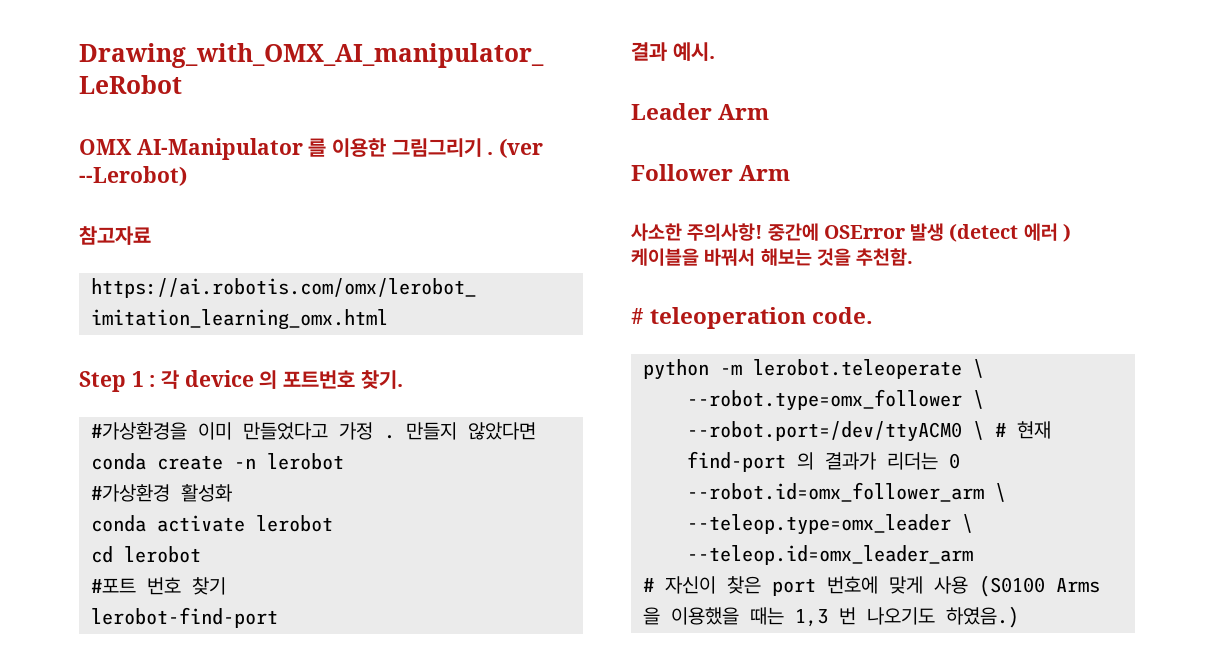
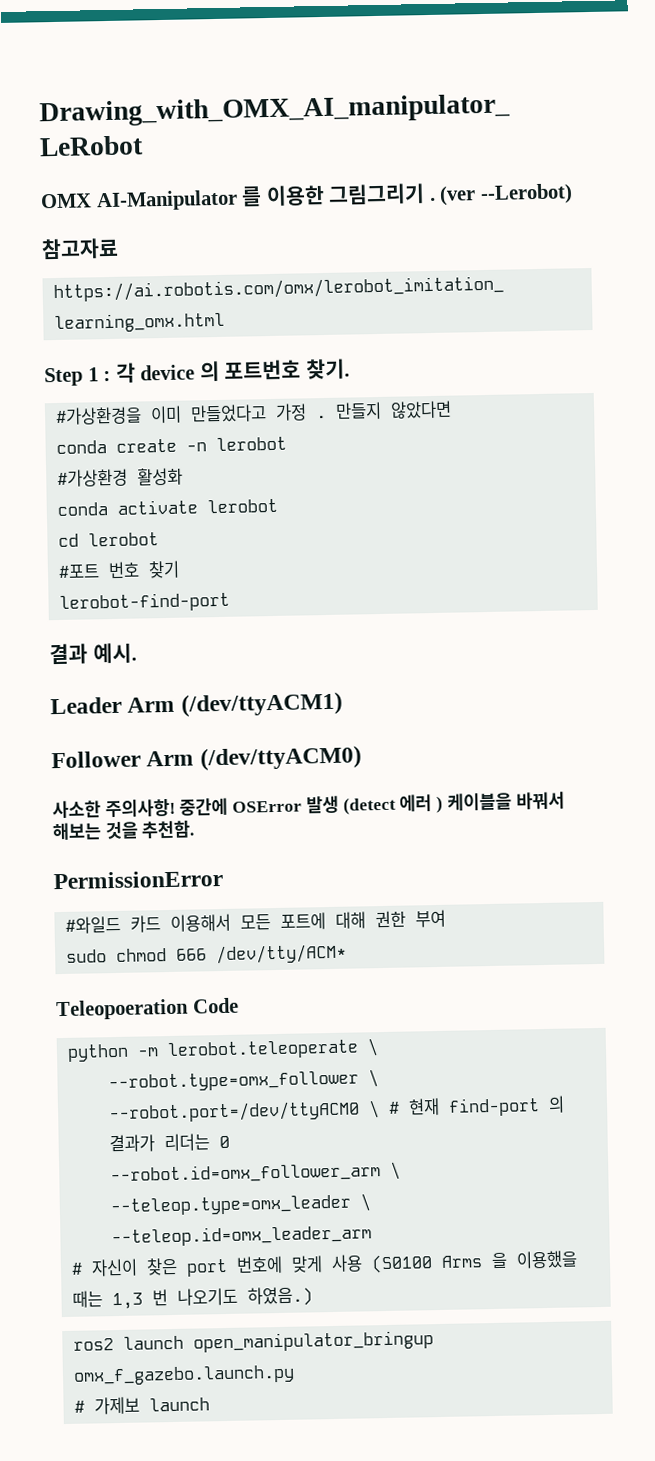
(770, 112) none -> [180,691,343,717] (/dev/ttyACM1)
(791, 173) none -> [199,745,362,771] (/dev/ttyACM0)
[631,307,874,329] # teleoperation code. -> [53,869,223,890] [64,909,446,934] [65,943,347,965] [56,997,239,1021] PermissionError // #와일드 카드 이용해서 모든 포트에 대해 권한 부여 // sudo chmod 666 /dev/tty/ACM* // Teleopoeration Code
(1019, 617) none -> [72,1330,434,1353] [72,1364,295,1386] [73,1396,210,1415] // ros2 launch open_manipulator_bringup omx_f_gazebo.launch.py // # 가제보 launch

